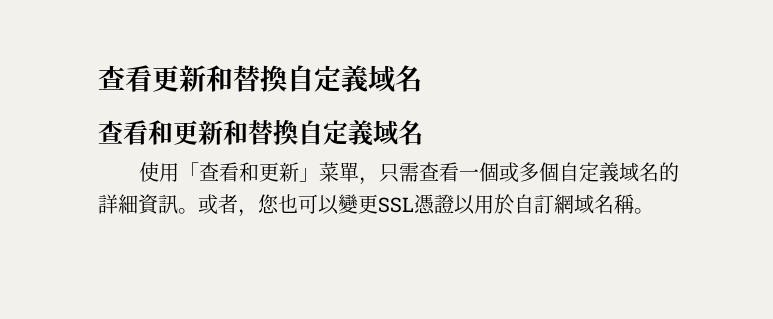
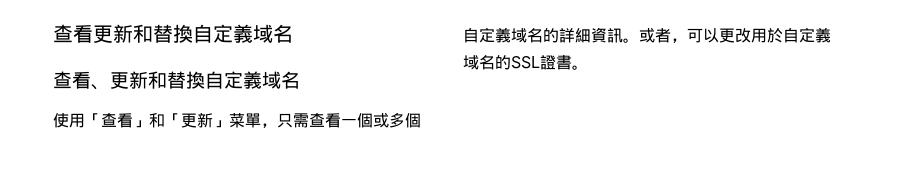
[148,120,173,145] 和 -> [91,84,110,90] 、
[239,162,260,182] 和 -> [133,113,181,128] 」和「
[258,194,635,215] 您也可以變更SSL憑證以用於自訂網域名稱 -> [687,27,831,43] [463,55,572,70] 可以更改用於自定義域名的SSL證書

